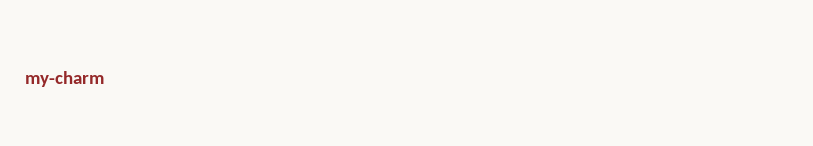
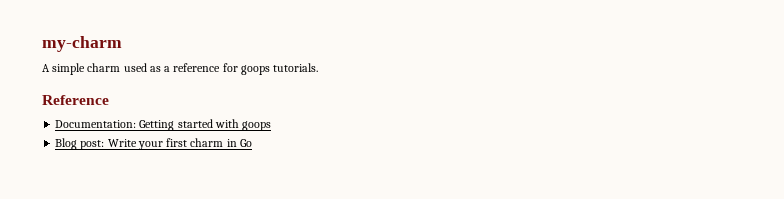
(104, 79) none -> [42,63,319,75] [42,95,109,105] [55,119,272,131] [55,138,252,150] // A simple charm used as a reference for goops tutorials. // Reference // Documentation: Getting started with goops // Blog post: Write your first charm in Go

